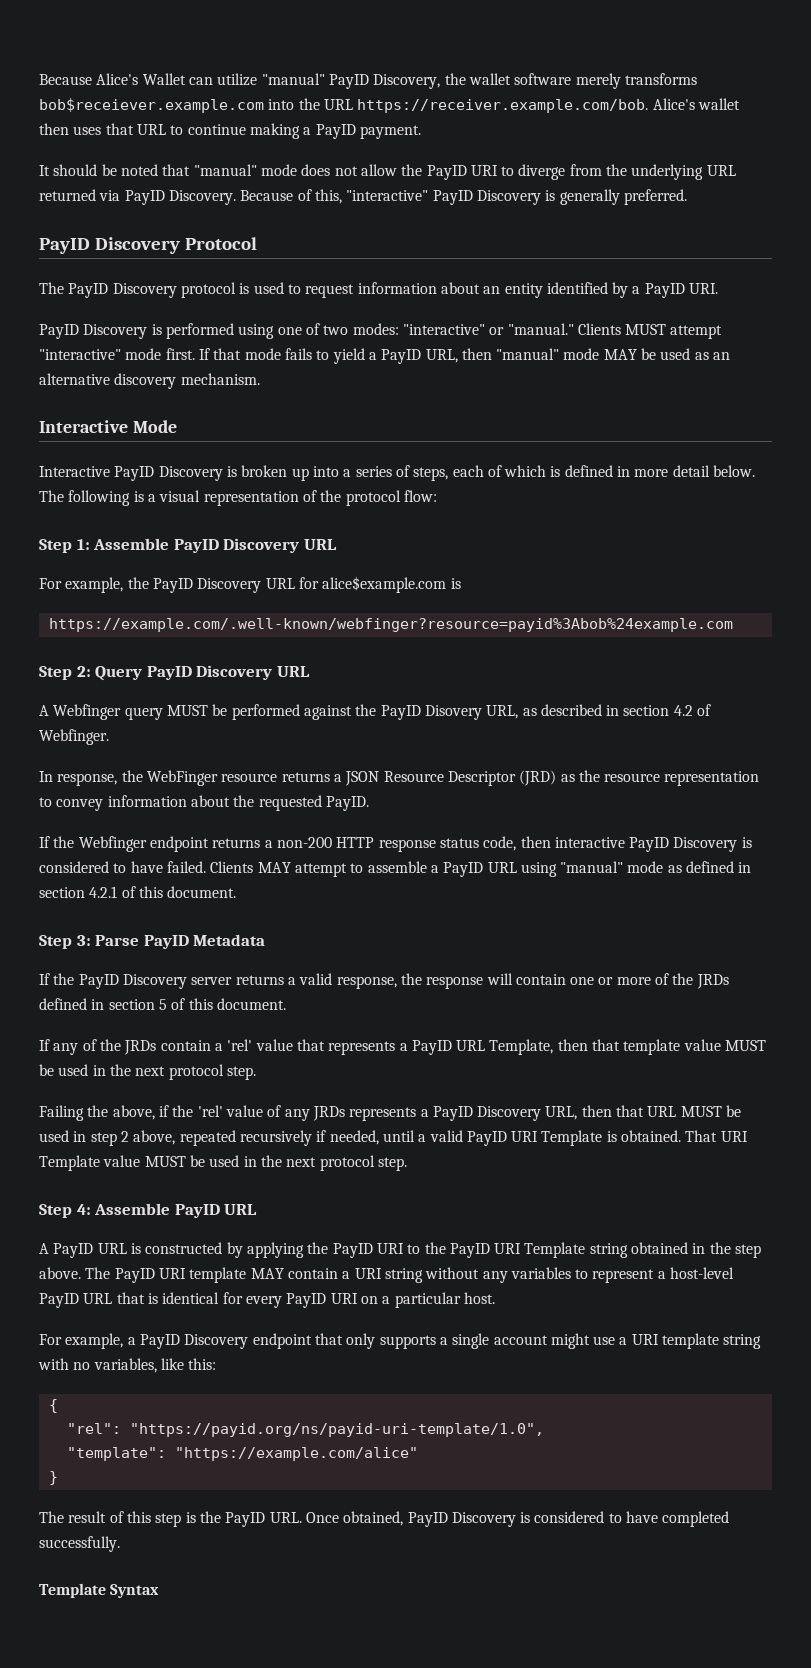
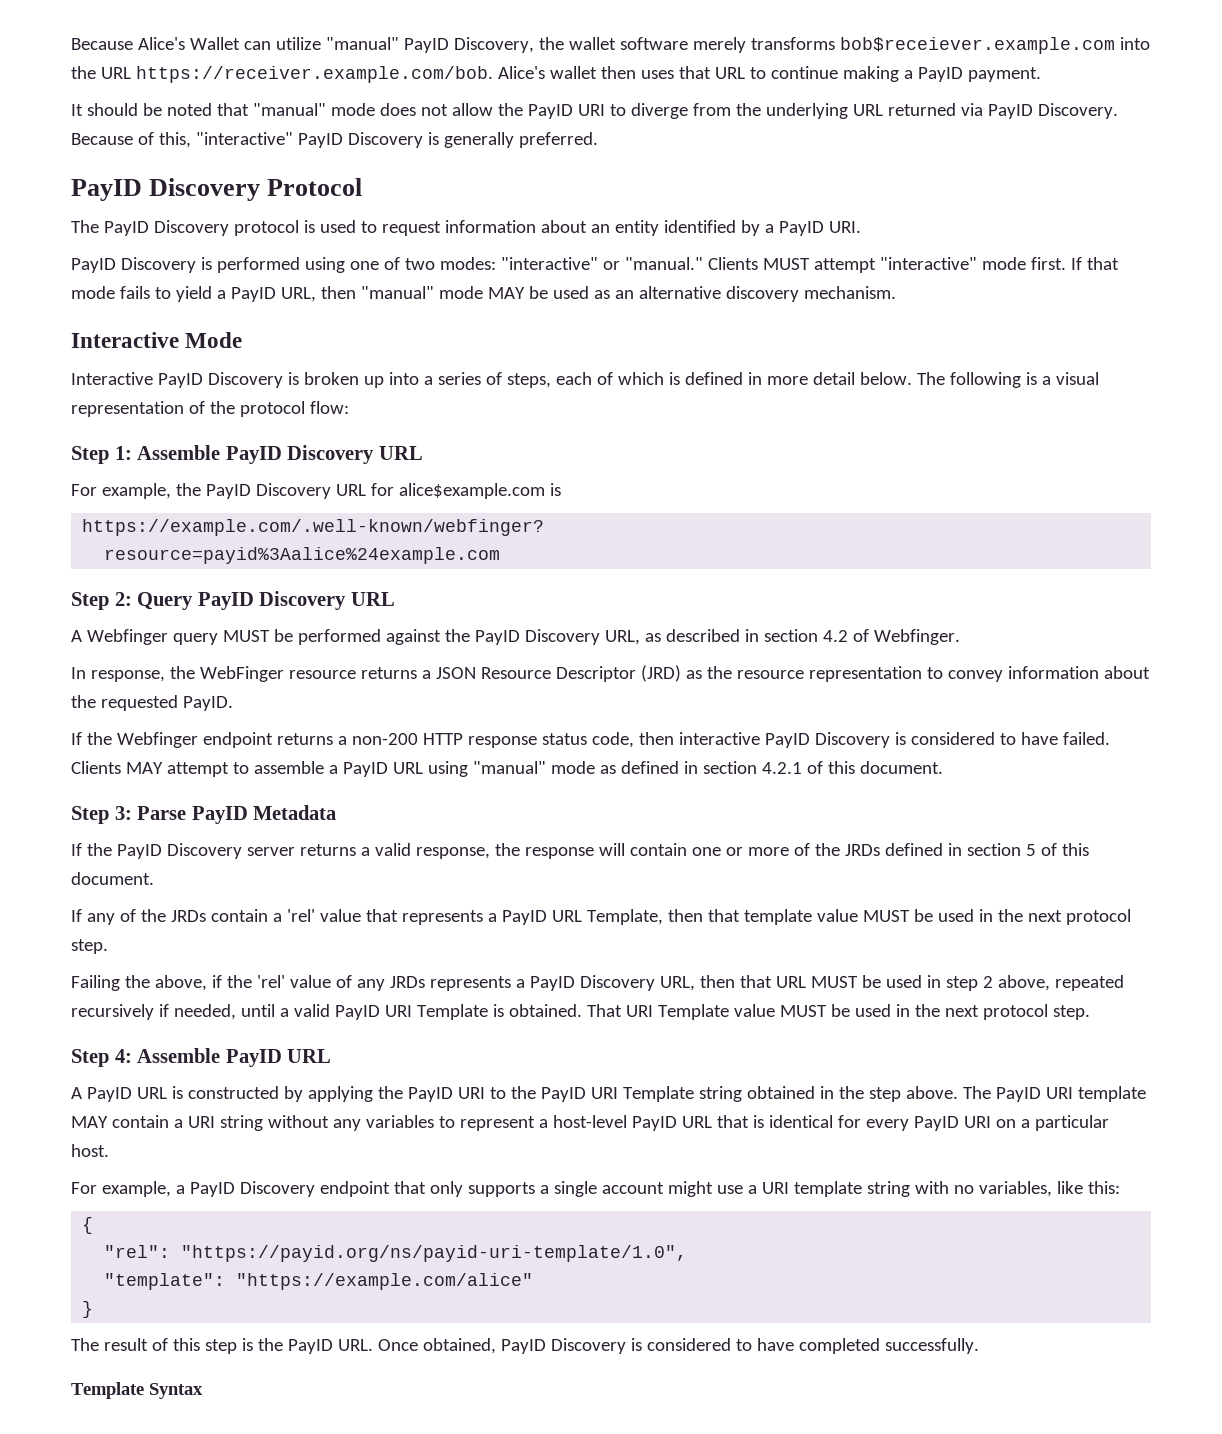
[48,618,733,632] https://example.com/.well-known/webfinger?resource=payid%3Abob%24example.com -> [82,519,545,536] [104,547,501,564] https://example.com/.well-known/webfinger? // resource=payid%3Aalice%24example.com
[424,705,482,720] Disovery -> [524,629,600,645] Discovery

